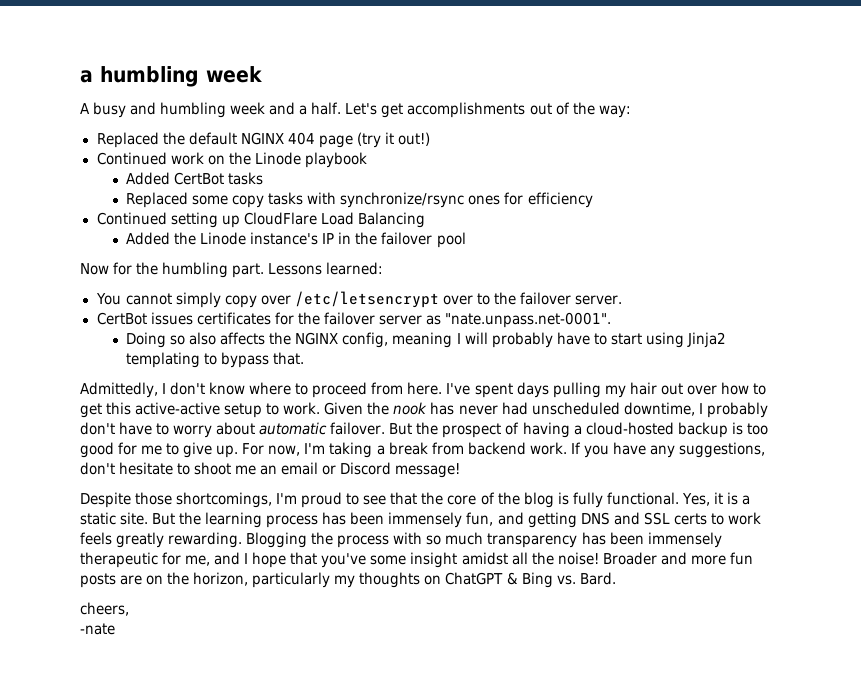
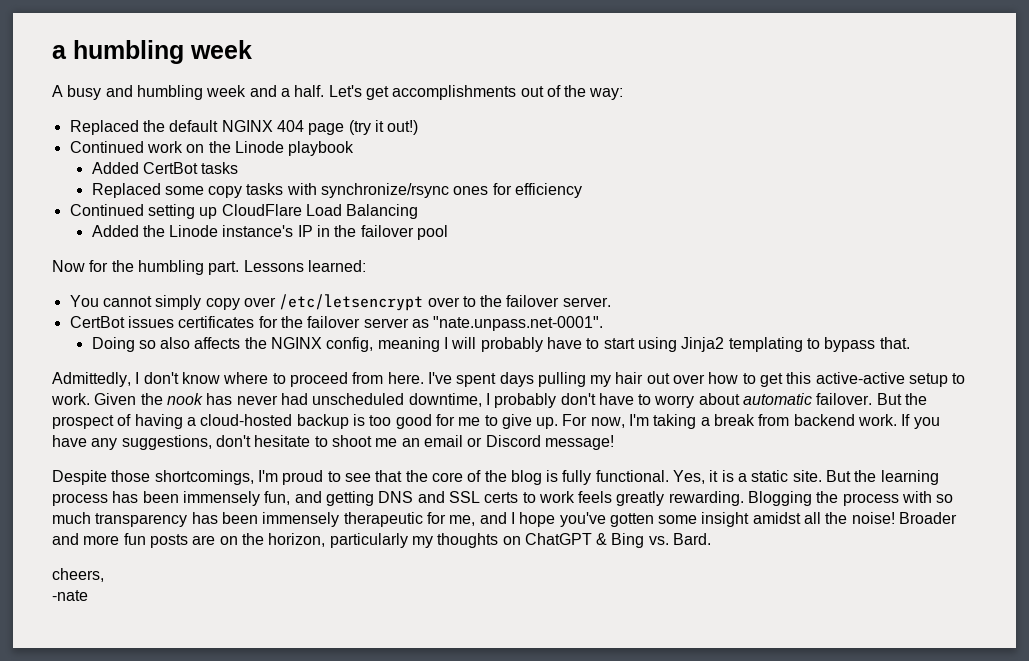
[290,552,367,568] that you've -> [559,512,654,527] you've gotten

